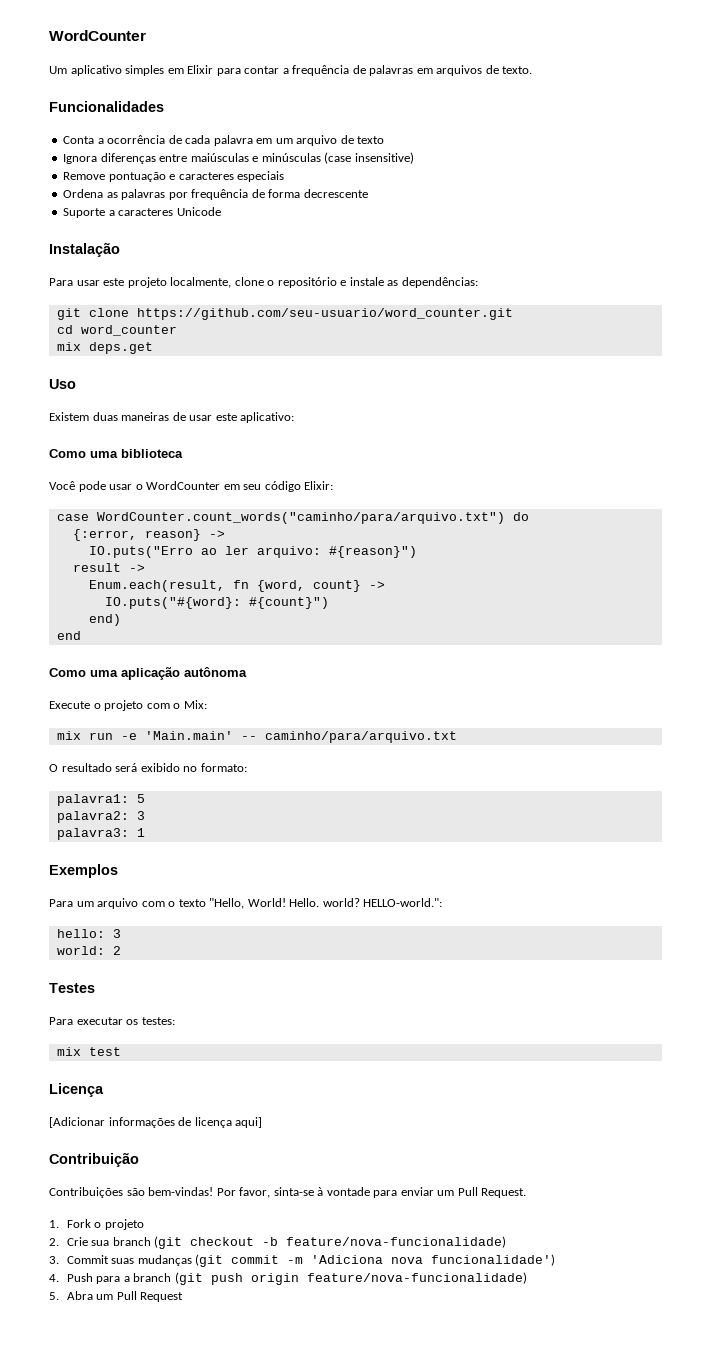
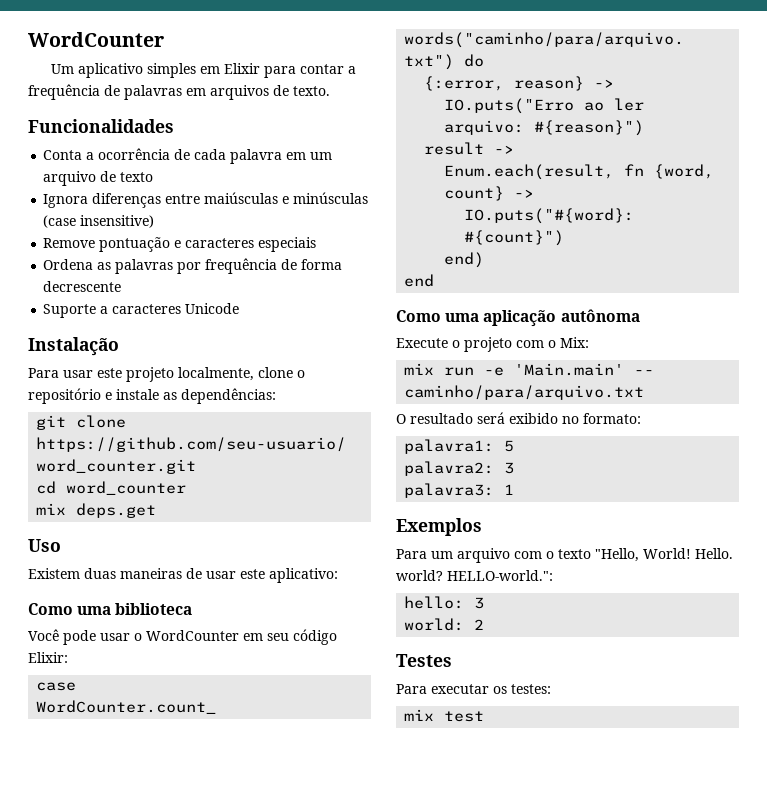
[49,1083,104,1097] [49,1117,263,1128] [49,1152,139,1167] [49,1187,527,1198] [49,1219,144,1230] [49,1236,507,1249] [49,1254,556,1267] [49,1272,527,1285] [49,1291,184,1302] // Licença // [Adicionar informações de licença aqui] // Contribuição // Contribuições são bem-vindas! Por favor, sinta-se à vontade para enviar um Pull Request. // 1. Fork o projeto // 2. Crie sua branch (git checkout -b feature/nova-funcionalidade) // 3. Commit suas mudanças (git commit -m 'Adiciona nova funcionalidade') // 4. Push para a branch (git push origin feature/nova-funcionalidade) // 5. Abra um Pull Request -> (485, 716) none

